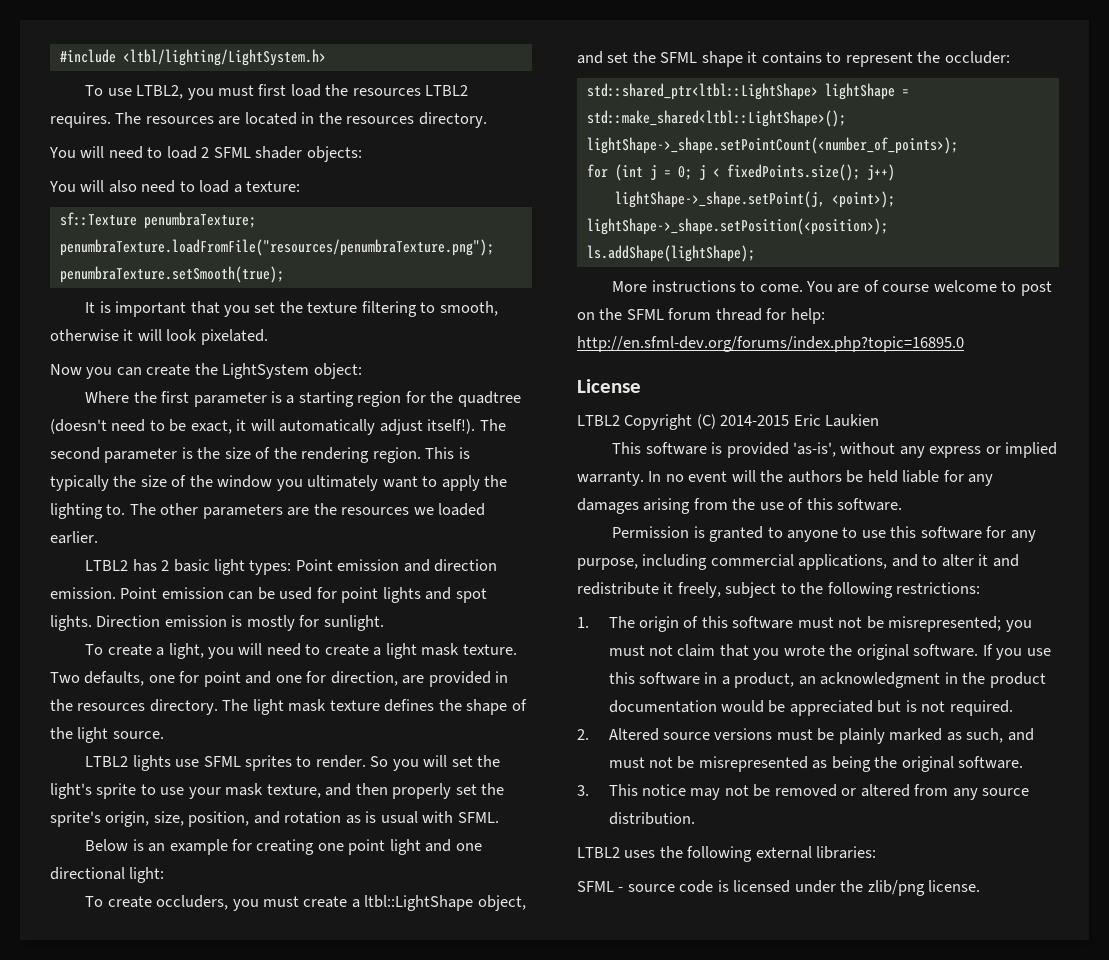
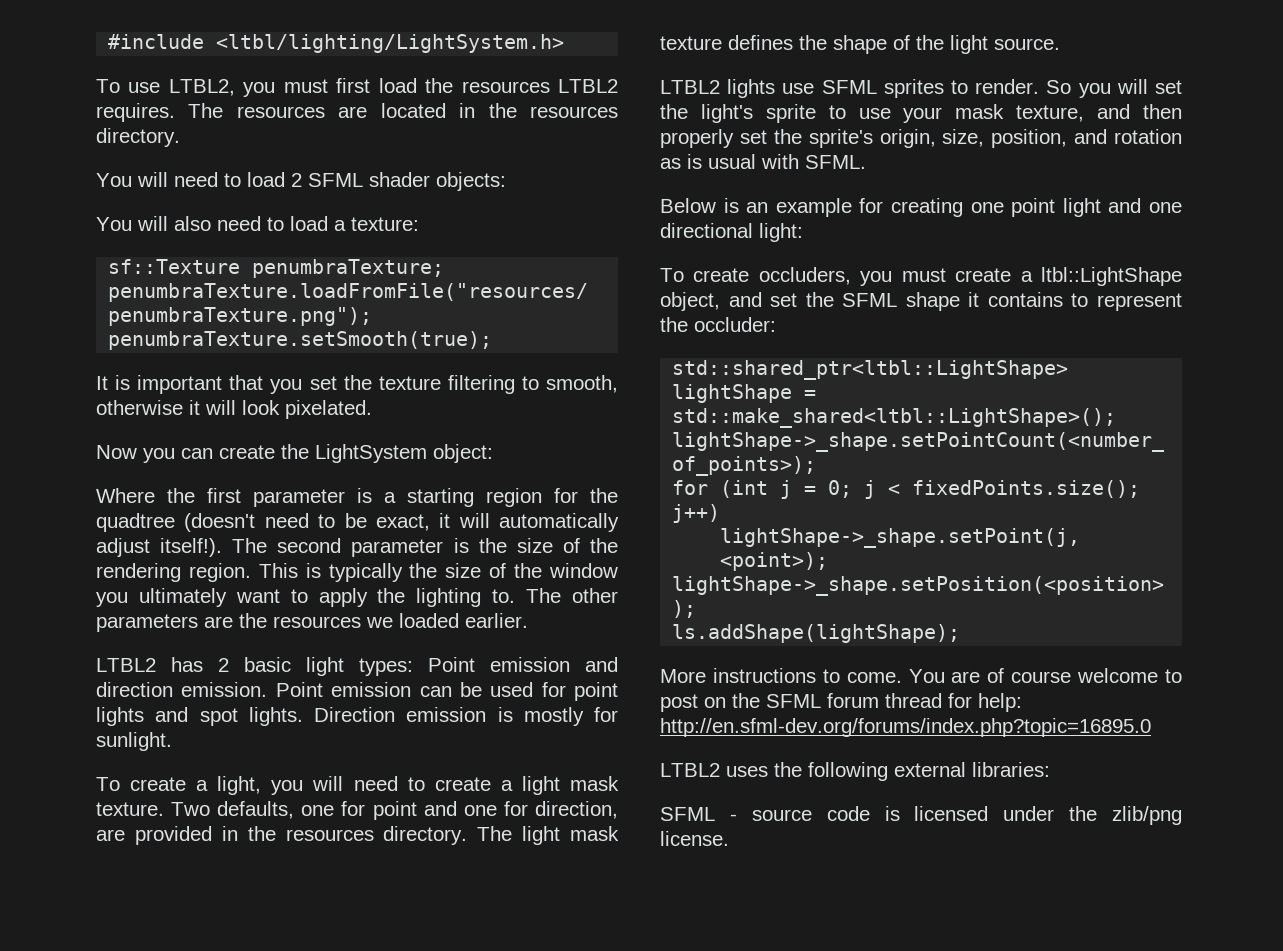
[577,379,641,393] [577,414,880,430] [612,442,1058,458] [577,470,994,486] [577,498,903,514] [612,526,1036,542] [577,554,1019,570] [577,582,981,598] [577,616,1032,632] [608,644,1051,660] [608,672,1046,688] [608,700,1013,716] [577,728,1034,744] [608,756,1024,772] [577,784,1030,800] [608,812,695,825] // License // LTBL2 Copyright (C) 2014-2015 Eric Laukien // This software is provided 'as-is', without any express or implied warranty. In no event will the authors be held liable for any damages arising from the use of this software. // Permission is granted to anyone to use this software for any purpose, including commercial applications, and to alter it and redistribute it freely, subject to the following restrictions: // 1. The origin of this software must not be misrepresented; you must not claim that you wrote the original software. If you use this software in a product, an acknowledgment in the product documentation would be appreciated but is not required. // 2. Altered source versions must be plainly marked as such, and must not be misrepresented as being the original software. // 3. This notice may not be removed or altered from any source distribution. -> (1151, 727) none

